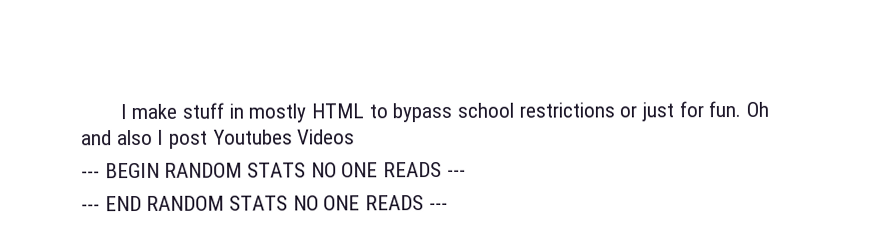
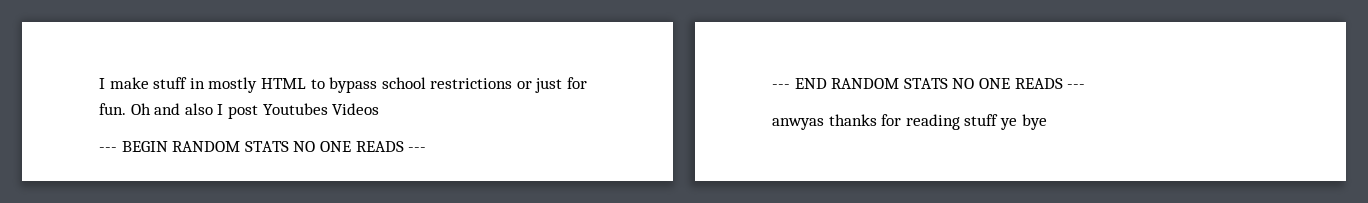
(448, 206) none -> [772,114,1047,130] // anwyas thanks for reading stuff ye bye

